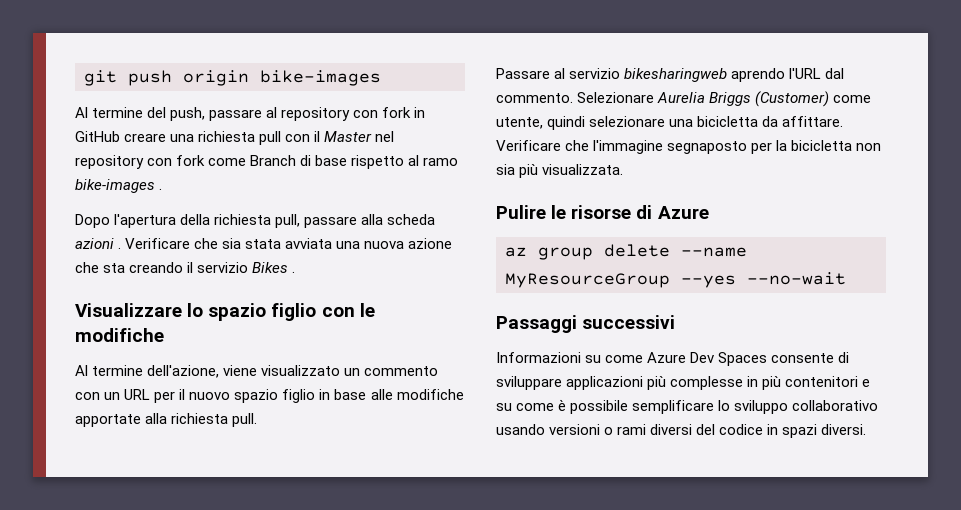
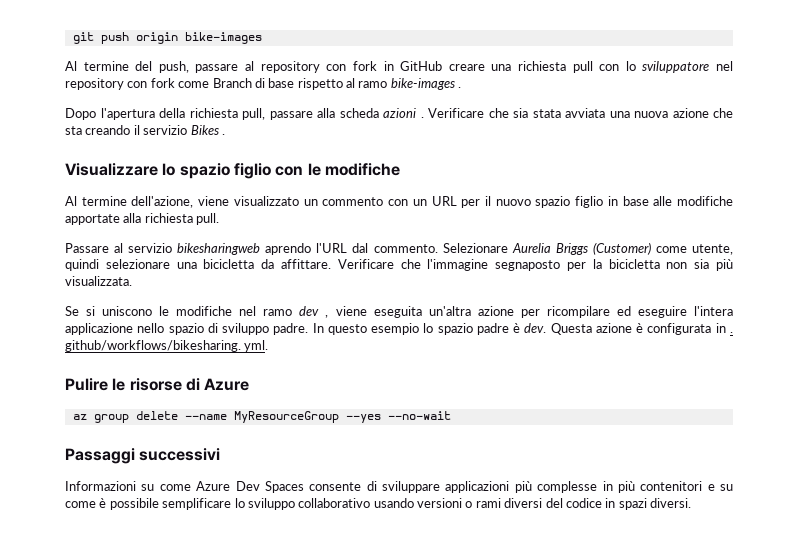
[314,131,373,142] il Master -> [625,61,710,73] lo sviluppatore
(624, 169) none -> [65,306,733,318] [65,323,733,335] [65,340,269,352] // Se si uniscono le modifiche nel ramo dev , viene eseguita un'altra azione per ricompilare ed eseguire l'intera applicazione nello spazio di sviluppo padre. In questo esempio lo spazio padre è dev. Questa azione è configurata in . github/workflows/bikesharing. yml.

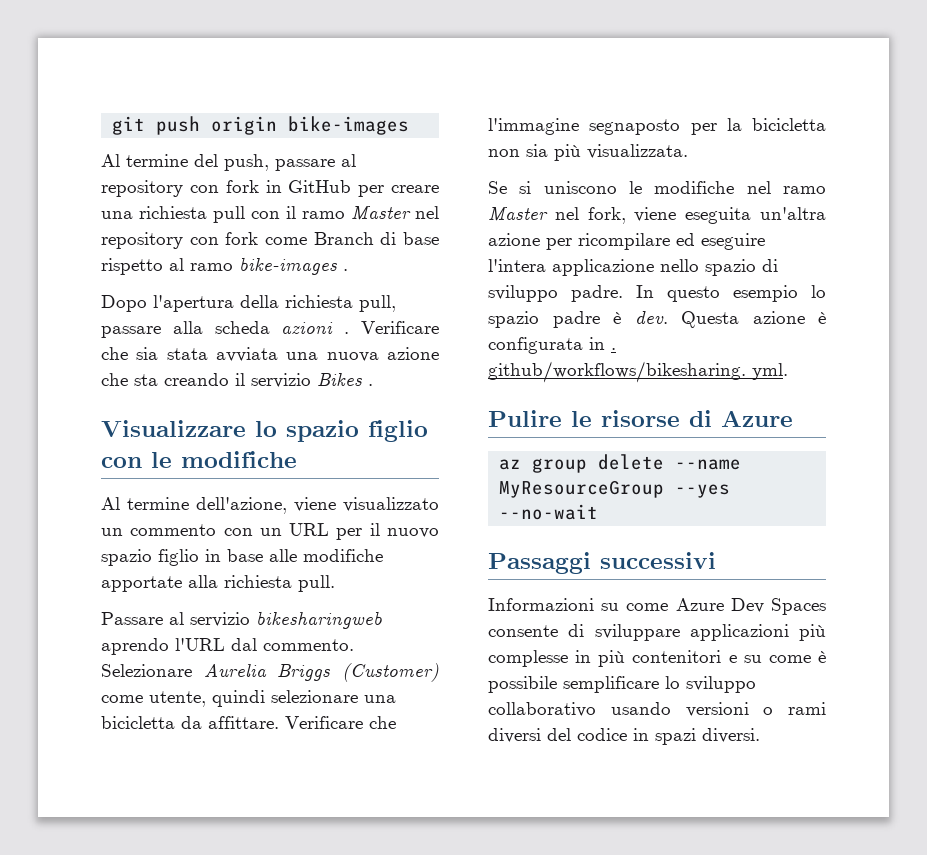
(443, 66) none -> [358,185,385,197] per
[625,61,710,73] lo sviluppatore -> [286,205,411,220] il ramo Master
[299,306,329,318] dev , -> [488,206,626,224] Master nel fork,

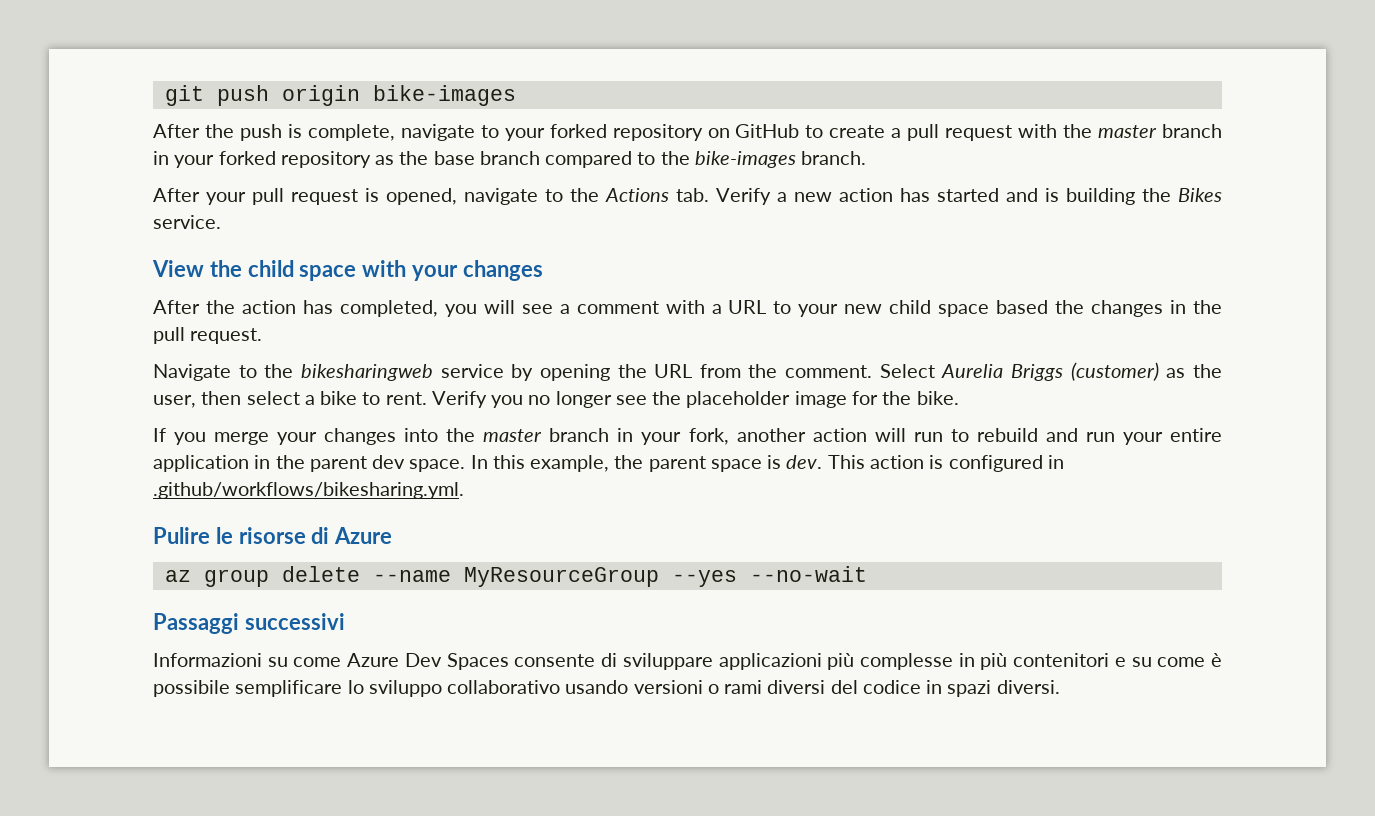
[101,154,356,171] [101,180,439,197] [101,205,439,223] [101,232,439,249] [101,257,348,275] [101,295,396,312] [101,321,439,338] [101,347,439,362] [101,373,373,388] [101,420,428,442] [101,451,297,468] [101,497,439,514] [101,523,439,540] [101,549,383,566] [101,575,335,592] [101,611,382,629] [101,638,354,655] [101,663,439,682] [101,690,396,707] [101,716,396,729] [488,118,826,135] [488,144,688,161] [488,181,826,194] [488,206,826,224] [488,233,765,250] [488,259,778,276] [488,285,826,302] [488,311,826,328] [488,337,616,354] [488,361,788,383] Al termine del push, passare al repository con fork in GitHub per creare una richiesta pull con il ramo Master nel repository con fork come Branch di base rispetto al ramo bike-images . // Dopo l'apertura della richiesta pull, passare alla scheda azioni . Verificare che sia stata avviata una nuova azione che sta creando il servizio Bikes . // Visualizzare lo spazio figlio con le modifiche // Al termine dell'azione, viene visualizzato un commento con un URL per il nuovo spazio figlio in base alle modifiche apportate alla richiesta pull. // Passare al servizio bikesharingweb aprendo l'URL dal commento. Selezionare Aurelia Briggs (Customer) come utente, quindi selezionare una bicicletta da affittare. Verificare che l'immagine segnaposto per la bicicletta non sia più visualizzata. // Se si uniscono le modifiche nel ramo Master nel fork, viene eseguita un'altra azione per ricompilare ed eseguire l'intera applicazione nello spazio di sviluppo padre. In questo esempio lo spazio padre è dev. Questa azione è configurata in . github/workflows/bikesharing. yml. -> [153,124,1223,141] [153,151,867,168] [153,188,1222,205] [153,215,221,229] [152,260,543,281] [153,300,1223,317] [153,327,263,344] [153,362,1222,381] [153,391,959,408] [153,428,1222,445] [153,455,1064,472] [153,482,464,499] After the push is complete, navigate to your forked repository on GitHub to create a pull request with the master branch in your forked repository as the base branch compared to the bike-images branch. // After your pull request is opened, navigate to the Actions tab. Verify a new action has started and is building the Bikes service. // View the child space with your changes // After the action has completed, you will see a comment with a URL to your new child space based the changes in the pull request. // Navigate to the bikesharingweb service by opening the URL from the comment. Select Aurelia Briggs (customer) as the user, then select a bike to rent. Verify you no longer see the placeholder image for the bike. // If you merge your changes into the master branch in your fork, another action will run to rebuild and run your entire application in the parent dev space. In this example, the parent space is dev. This action is configured in .github/workflows/bikesharing.yml.

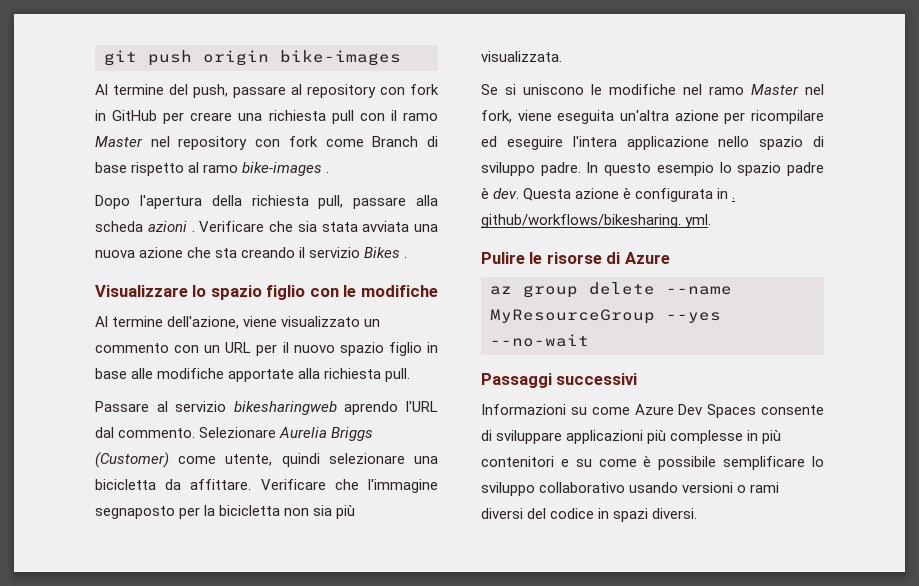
[153,124,1223,141] [153,151,867,168] [153,188,1222,205] [153,215,221,229] [152,260,543,281] [153,300,1223,317] [153,327,263,344] [153,362,1222,381] [153,391,959,408] [153,428,1222,445] [153,455,1064,472] [153,482,464,499] After the push is complete, navigate to your forked repository on GitHub to create a pull request with the master branch in your forked repository as the base branch compared to the bike-images branch. // After your pull request is opened, navigate to the Actions tab. Verify a new action has started and is building the Bikes service. // View the child space with your changes // After the action has completed, you will see a comment with a URL to your new child space based the changes in the pull request. // Navigate to the bikesharingweb service by opening the URL from the comment. Select Aurelia Briggs (customer) as the user, then select a bike to rent. Verify you no longer see the placeholder image for the bike. // If you merge your changes into the master branch in your fork, another action will run to rebuild and run your entire application in the parent dev space. In this example, the parent space is dev. This action is configured in .github/workflows/bikesharing.yml. -> [95,84,439,98] [95,110,438,124] [95,136,439,150] [95,162,330,176] [95,195,438,209] [95,221,438,232] [95,247,408,258] [95,285,438,300] [95,316,381,329] [95,342,438,356] [95,368,411,382] [95,401,438,415] [95,427,374,441] [95,452,438,468] [95,479,438,493] [95,505,356,519] [481,51,562,62] [481,84,824,95] [481,110,824,124] [481,136,824,150] [481,162,824,176] [481,187,736,202] [481,214,712,228] Al termine del push, passare al repository con fork in GitHub per creare una richiesta pull con il ramo Master nel repository con fork come Branch di base rispetto al ramo bike-images . // Dopo l'apertura della richiesta pull, passare alla scheda azioni . Verificare che sia stata avviata una nuova azione che sta creando il servizio Bikes . // Visualizzare lo spazio figlio con le modifiche // Al termine dell'azione, viene visualizzato un commento con un URL per il nuovo spazio figlio in base alle modifiche apportate alla richiesta pull. // Passare al servizio bikesharingweb aprendo l'URL dal commento. Selezionare Aurelia Briggs (Customer) come utente, quindi selezionare una bicicletta da affittare. Verificare che l'immagine segnaposto per la bicicletta non sia più visualizzata. // Se si uniscono le modifiche nel ramo Master nel fork, viene eseguita un'altra azione per ricompilare ed eseguire l'intera applicazione nello spazio di sviluppo padre. In questo esempio lo spazio padre è dev. Questa azione è configurata in . github/workflows/bikesharing. yml.

